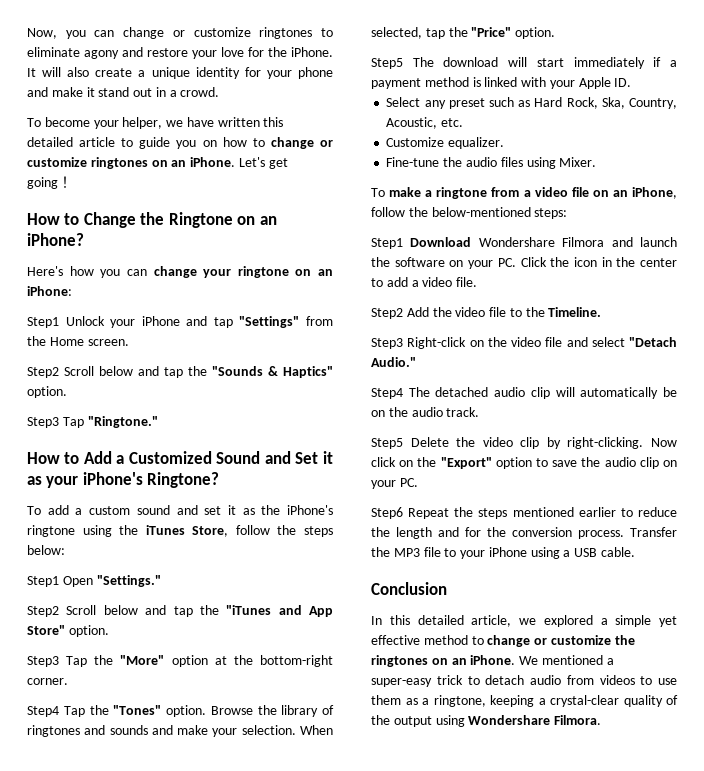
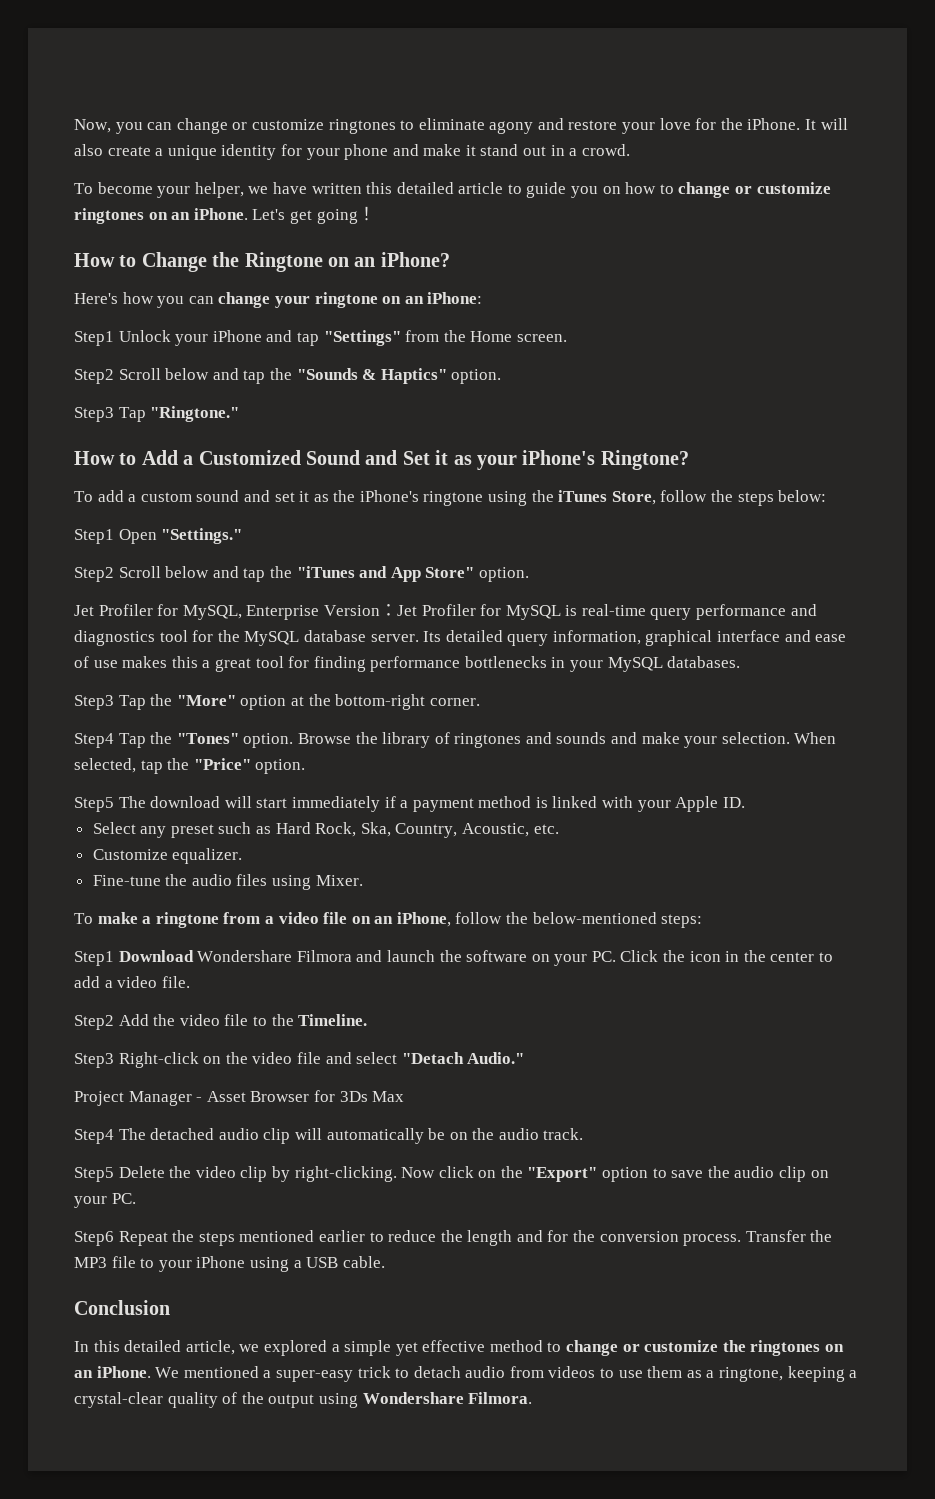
(109, 631) none -> [74,604,817,620] [74,630,847,646] [74,656,741,672] // Jet Profiler for MySQL, Enterprise Version：Jet Profiler for MySQL is real-time query performance and diagnostics tool for the MySQL database server. Its detailed query information, graphical interface and ease of use makes this a great tool for finding performance bottlenecks in your MySQL databases.
(416, 362) none -> [74,1090,405,1106] // Project Manager - Asset Browser for 3Ds Max

